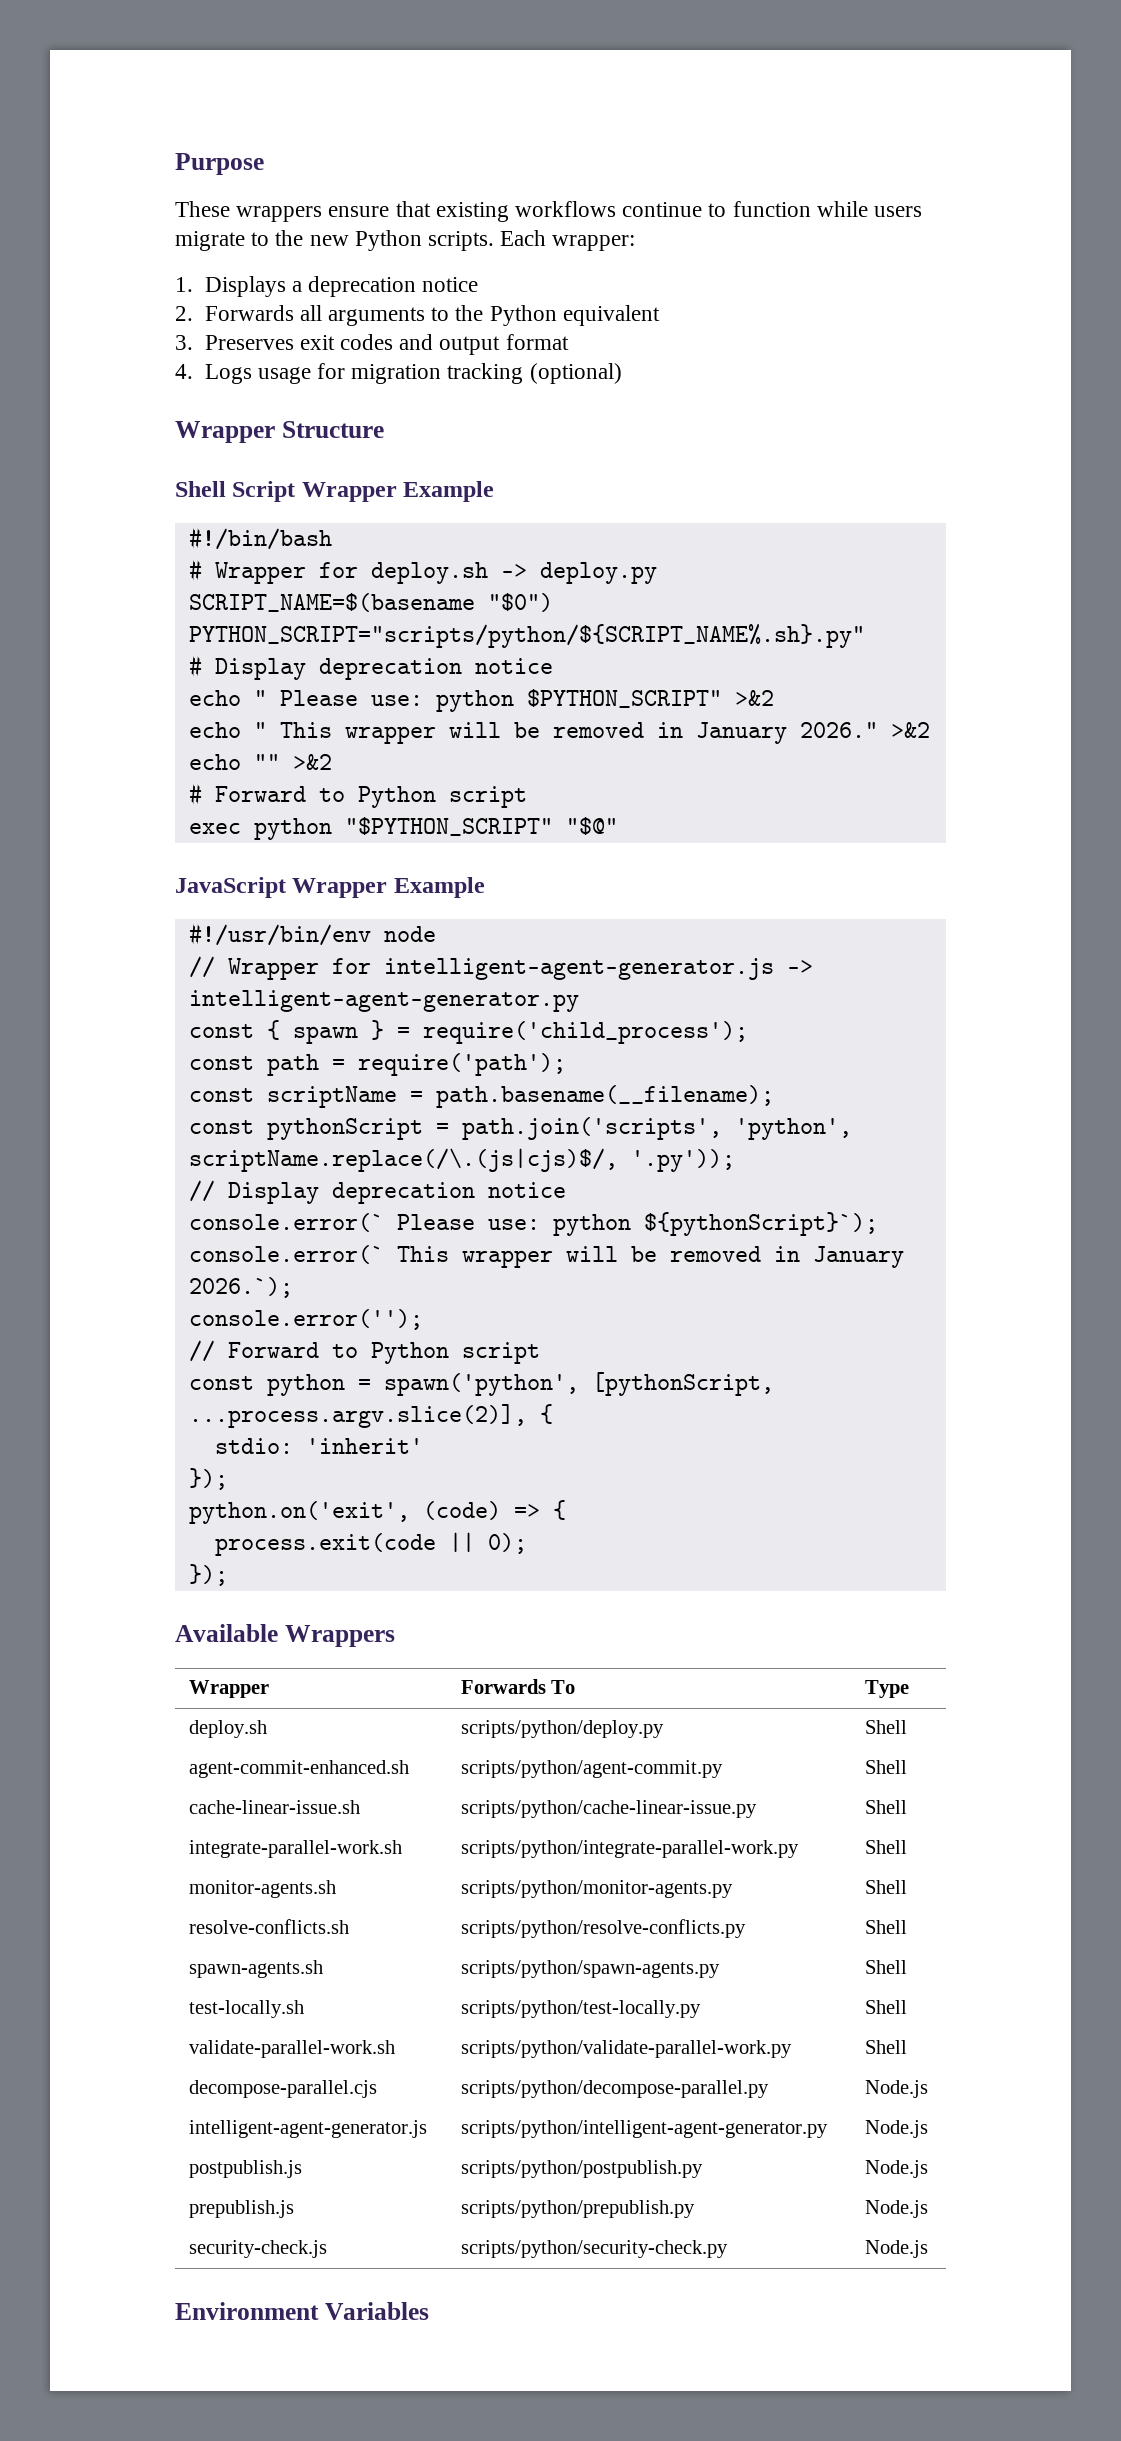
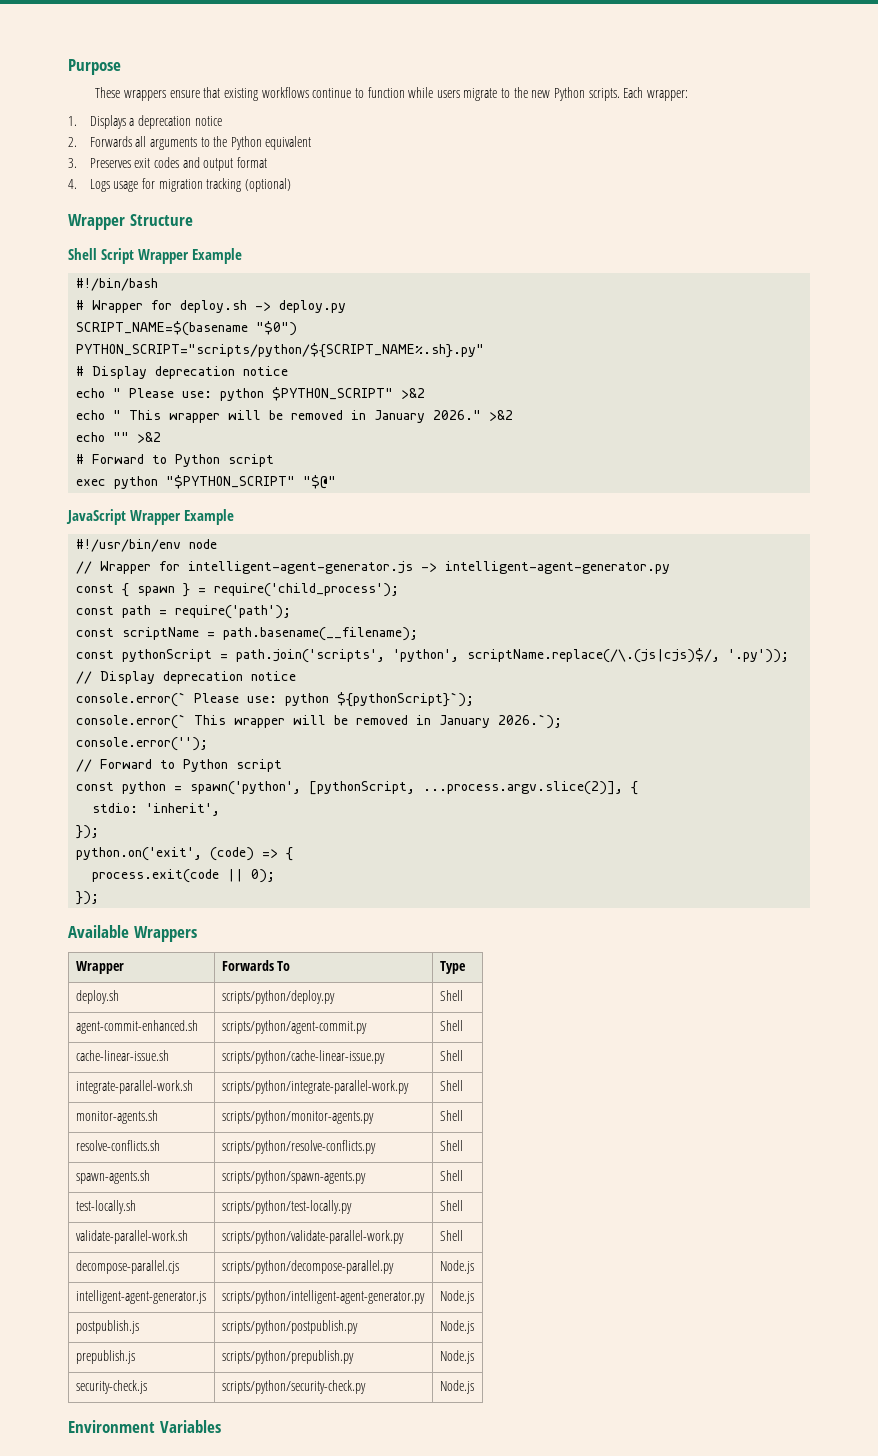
[305,1438,423,1454] 'inherit' -> [146,803,221,816] 'inherit',

